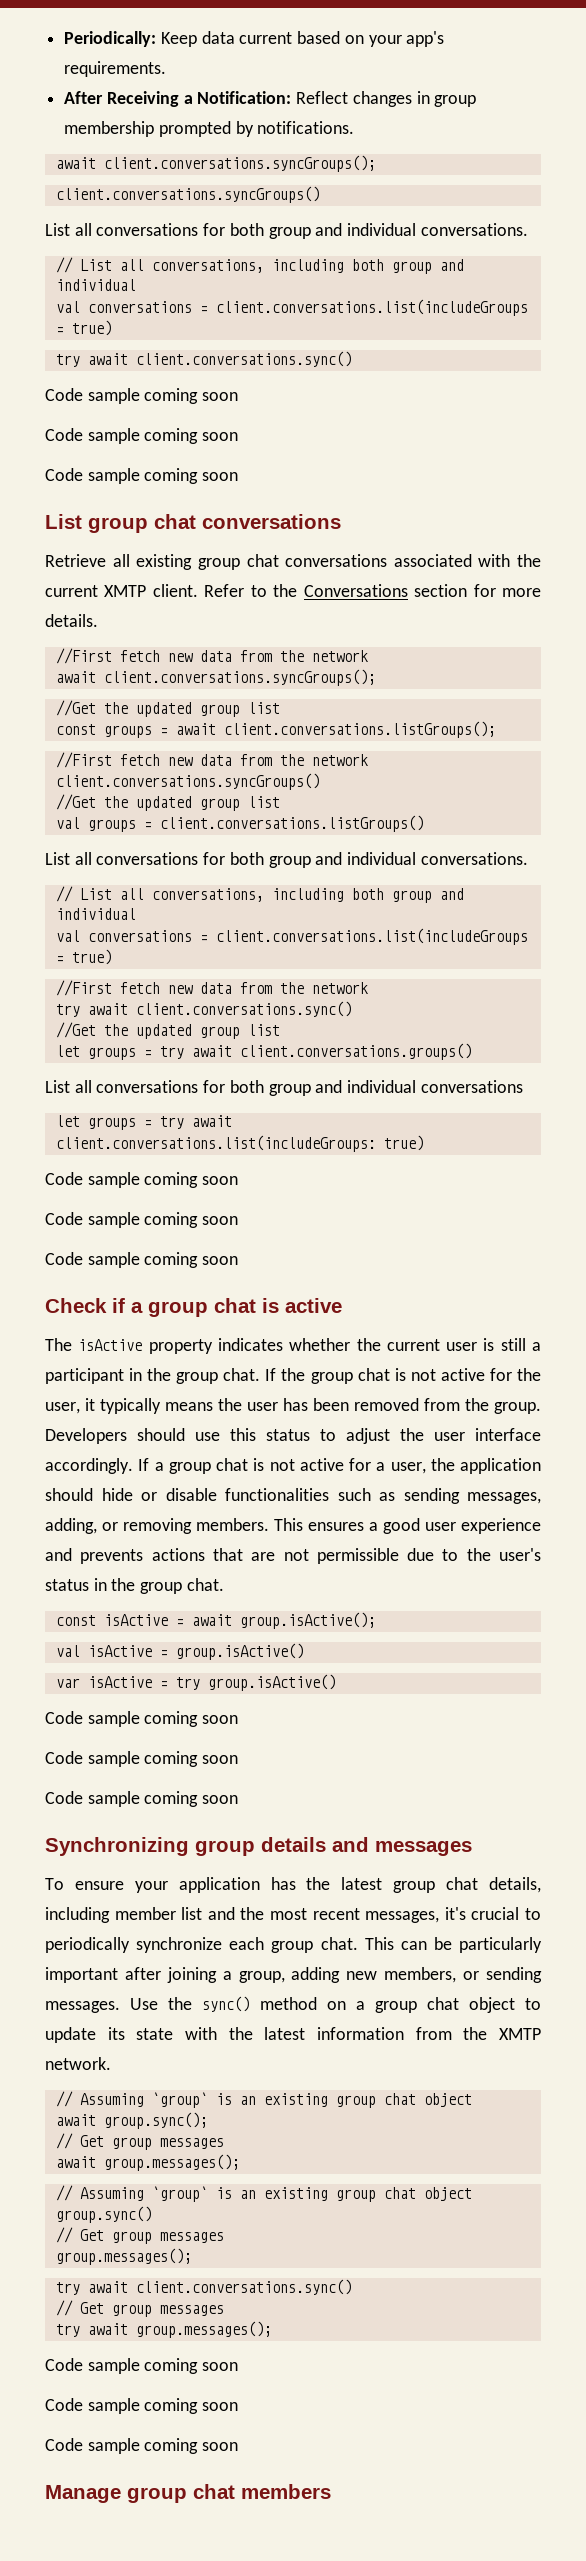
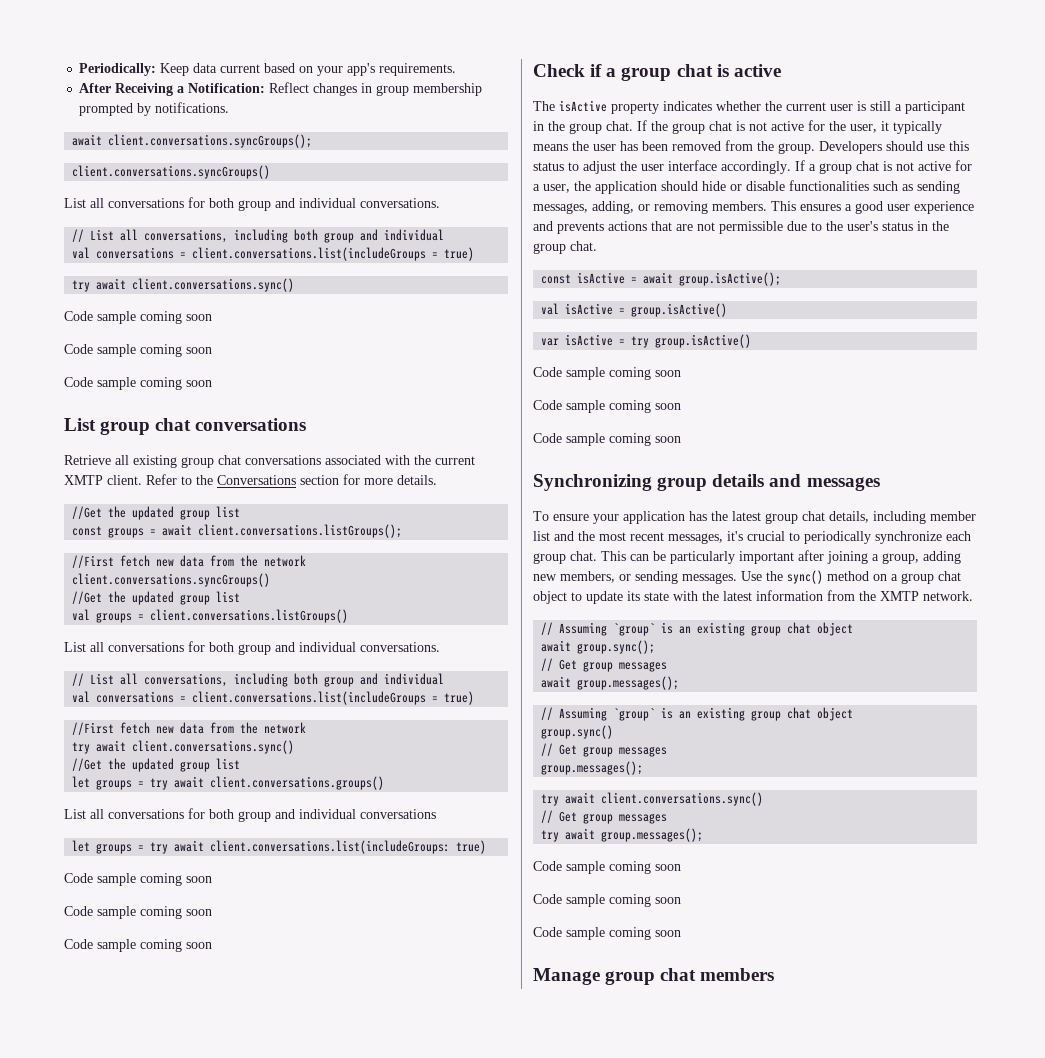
[55,648,368,664] [55,669,376,686] // //First fetch new data from the network // await client.conversations.syncGroups(); -> (437, 480) none

